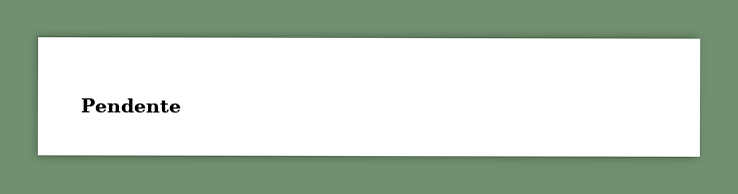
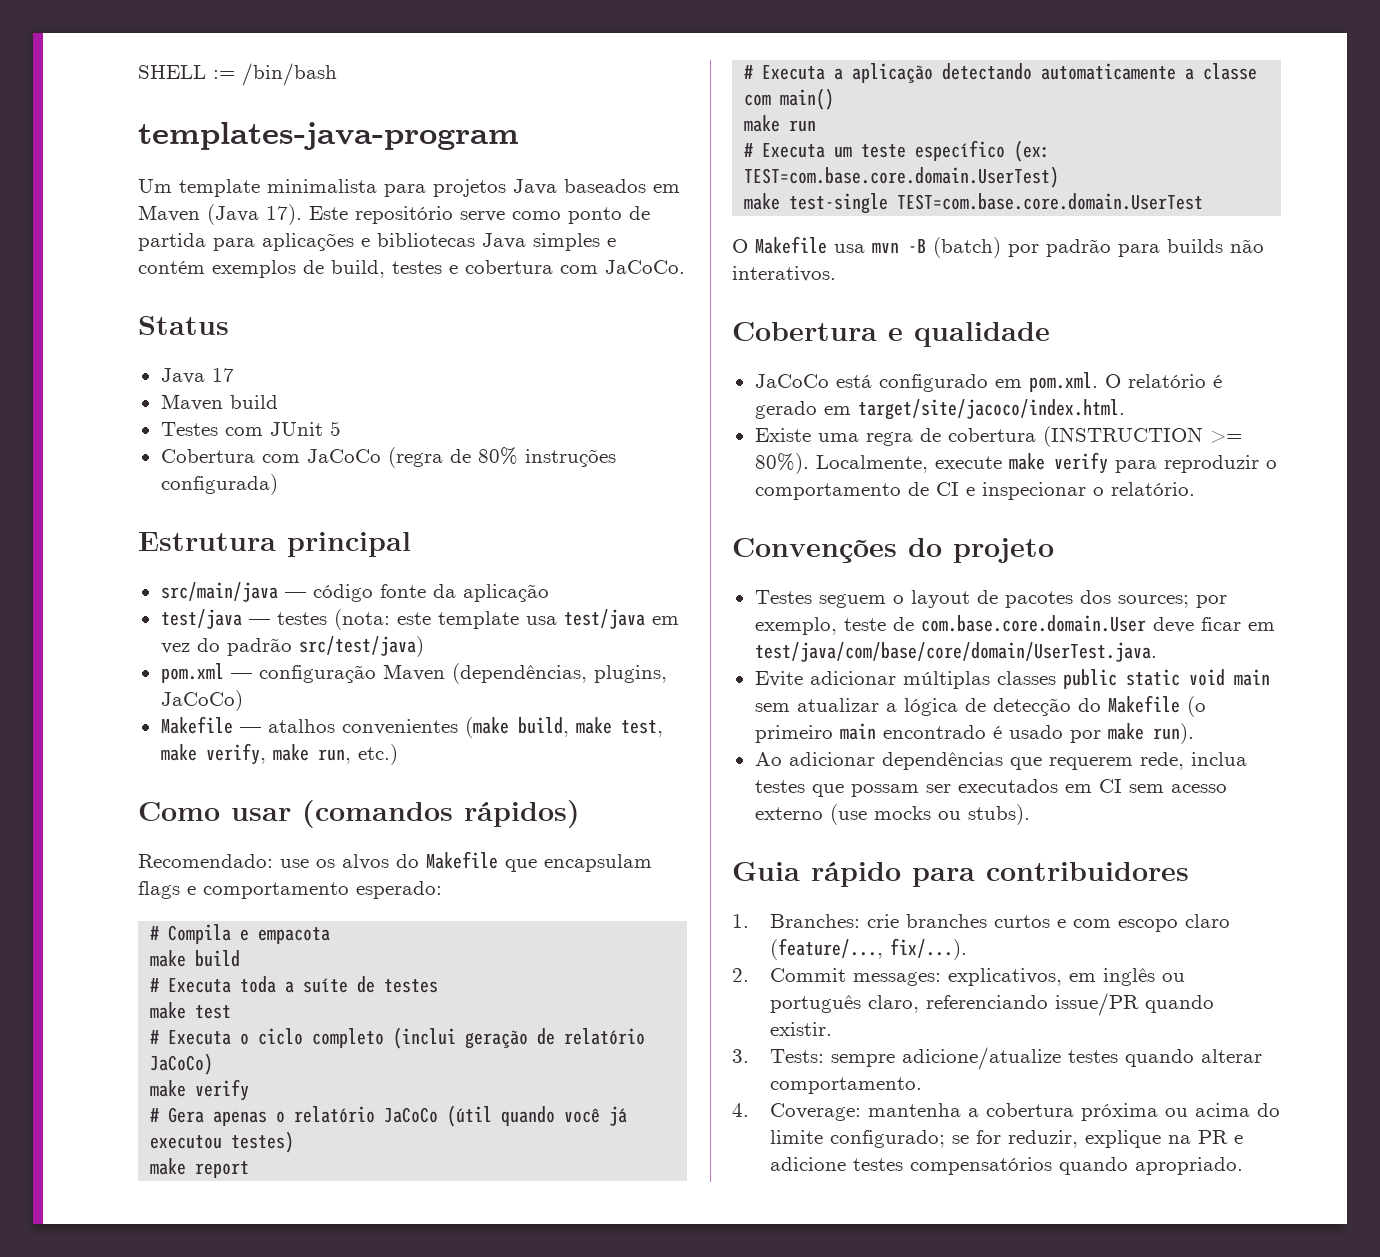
[80,98,181,113] Pendente -> [138,63,337,86] [138,122,519,150] [138,179,680,197] [138,204,650,225] [138,233,616,251] [138,260,685,278] [138,316,229,335] [160,368,234,384] [160,394,278,411] [160,421,341,436] [160,447,616,468] [160,474,278,495] [138,532,411,557] [160,582,549,602] [160,609,679,630] [160,636,424,657] [160,663,667,684] [160,690,243,711] [160,716,663,738] [160,743,398,765] [138,800,580,828] [138,851,652,872] [138,881,442,899] [150,924,331,944] [150,950,241,967] [150,976,439,993] [150,1002,232,1019] [150,1027,646,1049] [150,1053,214,1075] [150,1079,250,1101] [150,1105,628,1127] [150,1131,295,1153] [150,1158,250,1178] [744,63,1258,83] [744,88,835,110] [744,115,817,132] [744,140,1051,162] [744,166,1060,188] [744,193,1204,214] [732,236,1264,258] [732,266,836,282] [732,322,1050,347] [754,372,1222,392] [754,399,1125,420] [754,426,1242,447] [754,452,1277,474] [754,482,1195,500] [732,538,1054,563] [754,590,1227,608] [754,615,1275,635] [754,642,1157,662] [754,669,1270,689] [754,695,1206,717] [754,723,1194,744] [754,752,1247,770] [754,779,1227,797] [754,804,1030,825] [732,862,1189,887] [732,914,1231,932] [770,938,968,960] [732,968,1186,986] [770,993,1215,1016] [770,1022,833,1036] [732,1047,1263,1070] [770,1077,923,1094] [732,1103,1281,1121] [770,1130,1244,1148] [770,1157,1244,1175] SHELL := /bin/bash // templates-java-program // Um template minimalista para projetos Java baseados em Maven (Java 17). Este repositório serve como ponto de partida para aplicações e bibliotecas Java simples e contém exemplos de build, testes e cobertura com JaCoCo. // Status // Java 17 // Maven build // Testes com JUnit 5 // Cobertura com JaCoCo (regra de 80% instruções configurada) // Estrutura principal // src/main/java — código fonte da aplicação // test/java — testes (nota: este template usa test/java em vez do padrão src/test/java) // pom.xml — configuração Maven (dependências, plugins, JaCoCo) // Makefile — atalhos convenientes (make build, make test, make verify, make run, etc.) // Como usar (comandos rápidos) // Recomendado: use os alvos do Makefile que encapsulam flags e comportamento esperado: // # Compila e empacota // make build // # Executa toda a suíte de testes // make test // # Executa o ciclo completo (inclui geração de relatório JaCoCo) // make verify // # Gera apenas o relatório JaCoCo (útil quando você já executou testes) // make report // # Executa a aplicação detectando automaticamente a classe com main() // make run // # Executa um teste específico (ex: TEST=com.base.core.domain.UserTest) // make test-single TEST=com.base.core.domain.UserTest // O Makefile usa mvn -B (batch) por padrão para builds não interativos. // Cobertura e qualidade // JaCoCo está configurado em pom.xml. O relatório é gerado em target/site/jacoco/index.html. // Existe uma regra de cobertura (INSTRUCTION >= 80%). Localmente, execute make verify para reproduzir o comportamento de CI e inspecionar o relatório. // Convenções do projeto // Testes seguem o layout de pacotes dos sources; por exemplo, teste de com.base.core.domain.User deve ficar em test/java/com/base/core/domain/UserTest.java. // Evite adicionar múltiplas classes public static void main sem atualizar a lógica de detecção do Makefile (o primeiro main encontrado é usado por make run). // Ao adicionar dependências que requerem rede, inclua testes que possam ser executados em CI sem acesso externo (use mocks ou stubs). // Guia rápido para contribuidores // 1. Branches: crie branches curtos e com escopo claro (feature/..., fix/...). // 2. Commit messages: explicativos, em inglês ou português claro, referenciando issue/PR quando existir. // 3. Tests: sempre adicione/atualize testes quando alterar comportamento. // 4. Coverage: mantenha a cobertura próxima ou acima do limite configurado; se for reduzir, explique na PR e adicione testes compensatórios quando apropriado.

